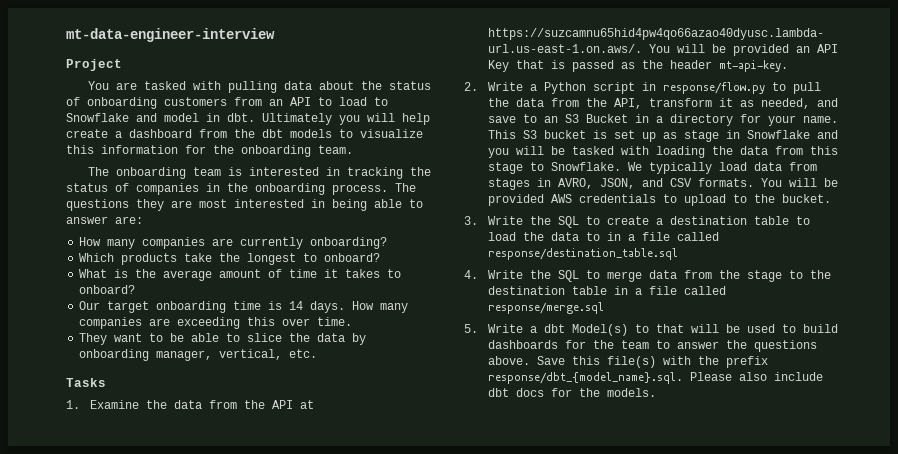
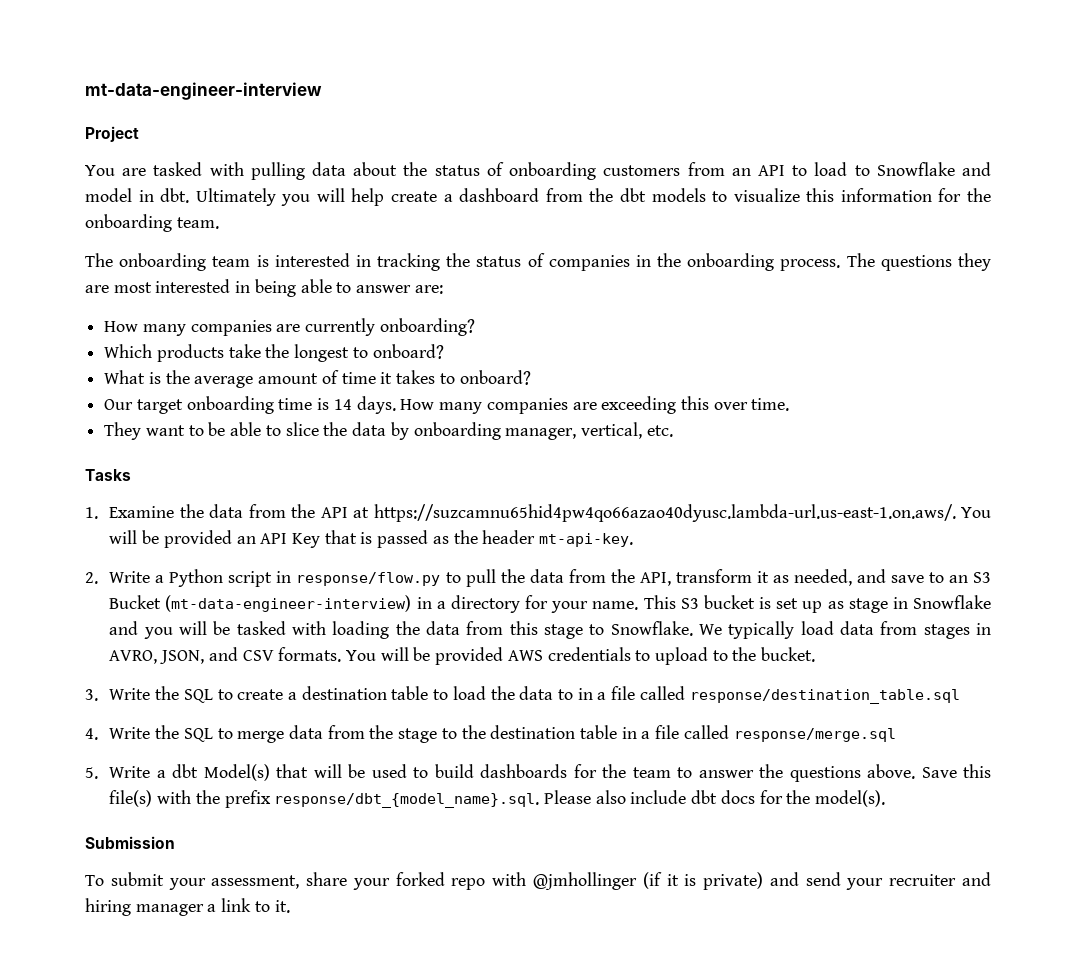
(628, 118) none -> [165,595,412,612] (mt-data-engineer-interview)
[634,324,649,333] to -> (270, 772) none
[606,388,656,397] models. -> [815,790,886,807] [85,836,175,849] [85,872,992,890] [85,898,290,916] model(s). // Submission // To submit your assessment, share your forked repo with @jmhollinger (if it is private) and send your recruiter and hiring manager a link to it.

